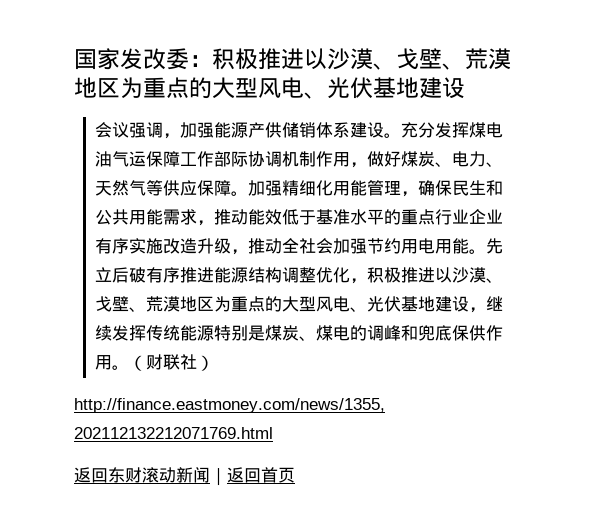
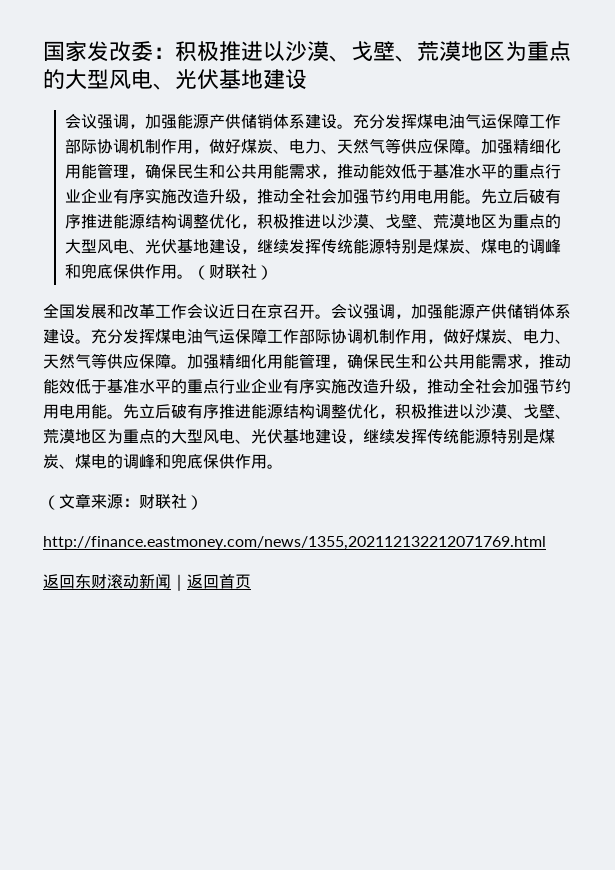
(215, 363) none -> [43,303,571,319] [43,328,571,344] [43,353,571,369] [43,378,571,394] [43,403,571,419] [43,429,555,444] [43,454,283,469] [43,494,203,510] // 全国发展和改革工作会议近日在京召开。会议强调，加强能源产供储销体系建设。充分发挥煤电油气运保障工作部际协调机制作用，做好煤炭、电力、天然气等供应保障。加强精细化用能管理，确保民生和公共用能需求，推动能效低于基准水平的重点行业企业有序实施改造升级，推动全社会加强节约用电用能。先立后破有序推进能源结构调整优化，积极推进以沙漠、戈壁、荒漠地区为重点的大型风电、光伏基地建设，继续发挥传统能源特别是煤炭、煤电的调峰和兜底保供作用。 // （文章来源：财联社）

